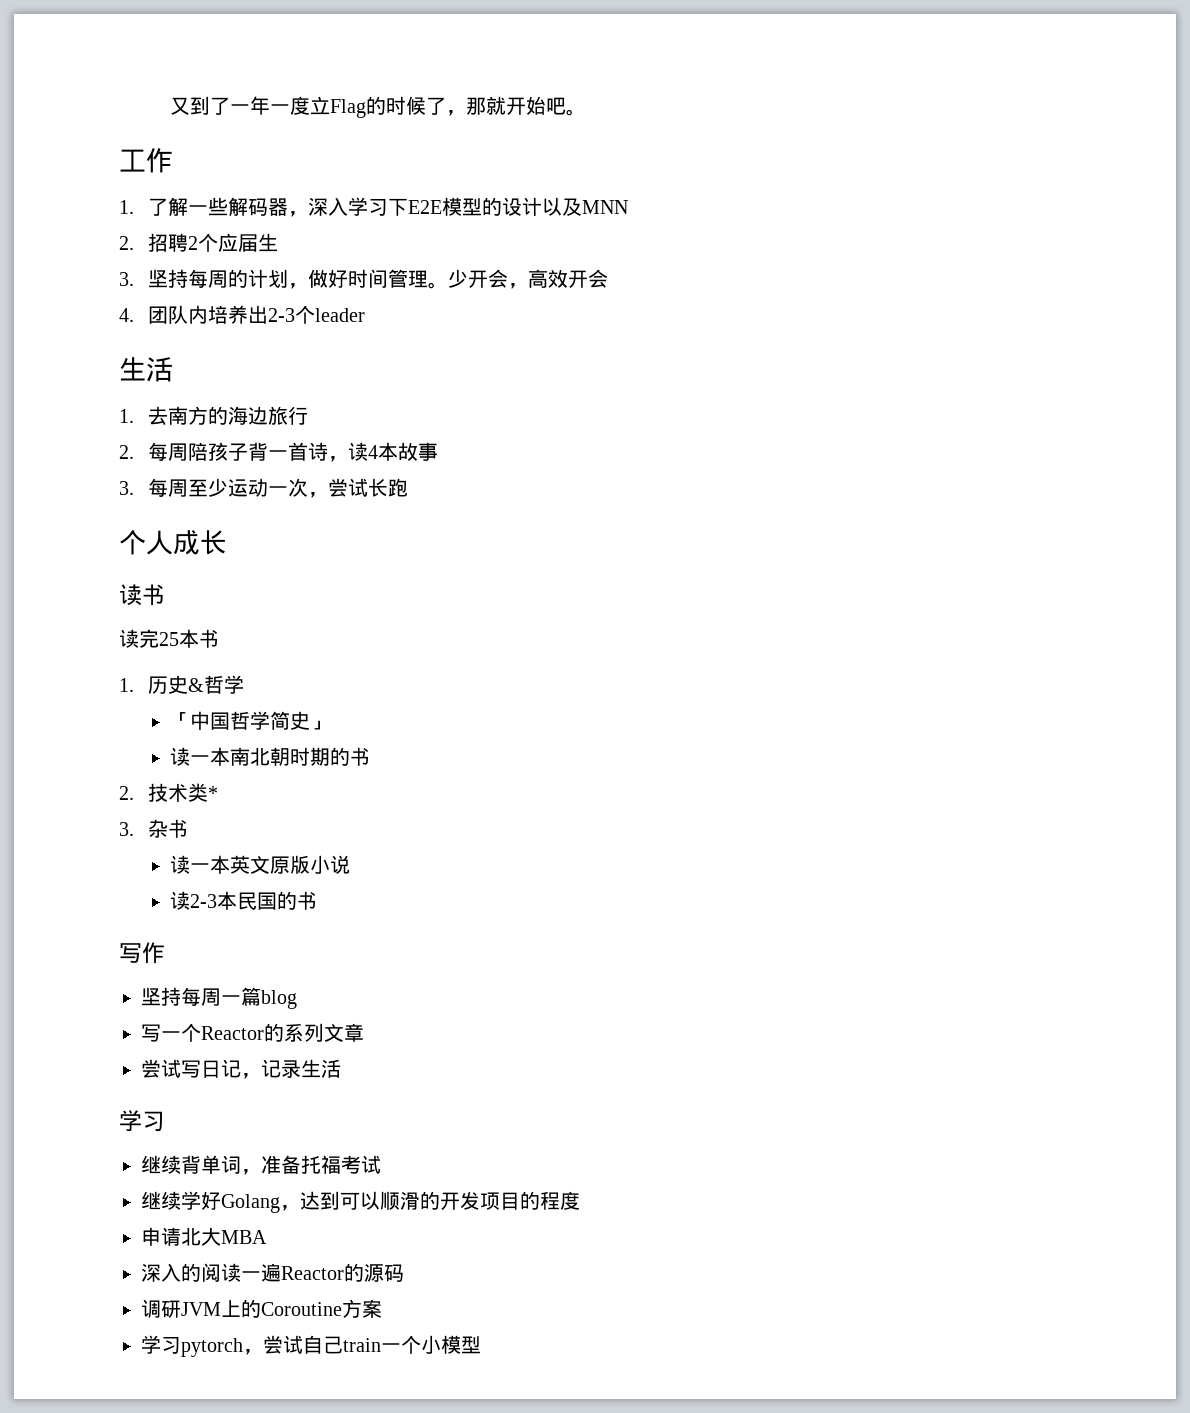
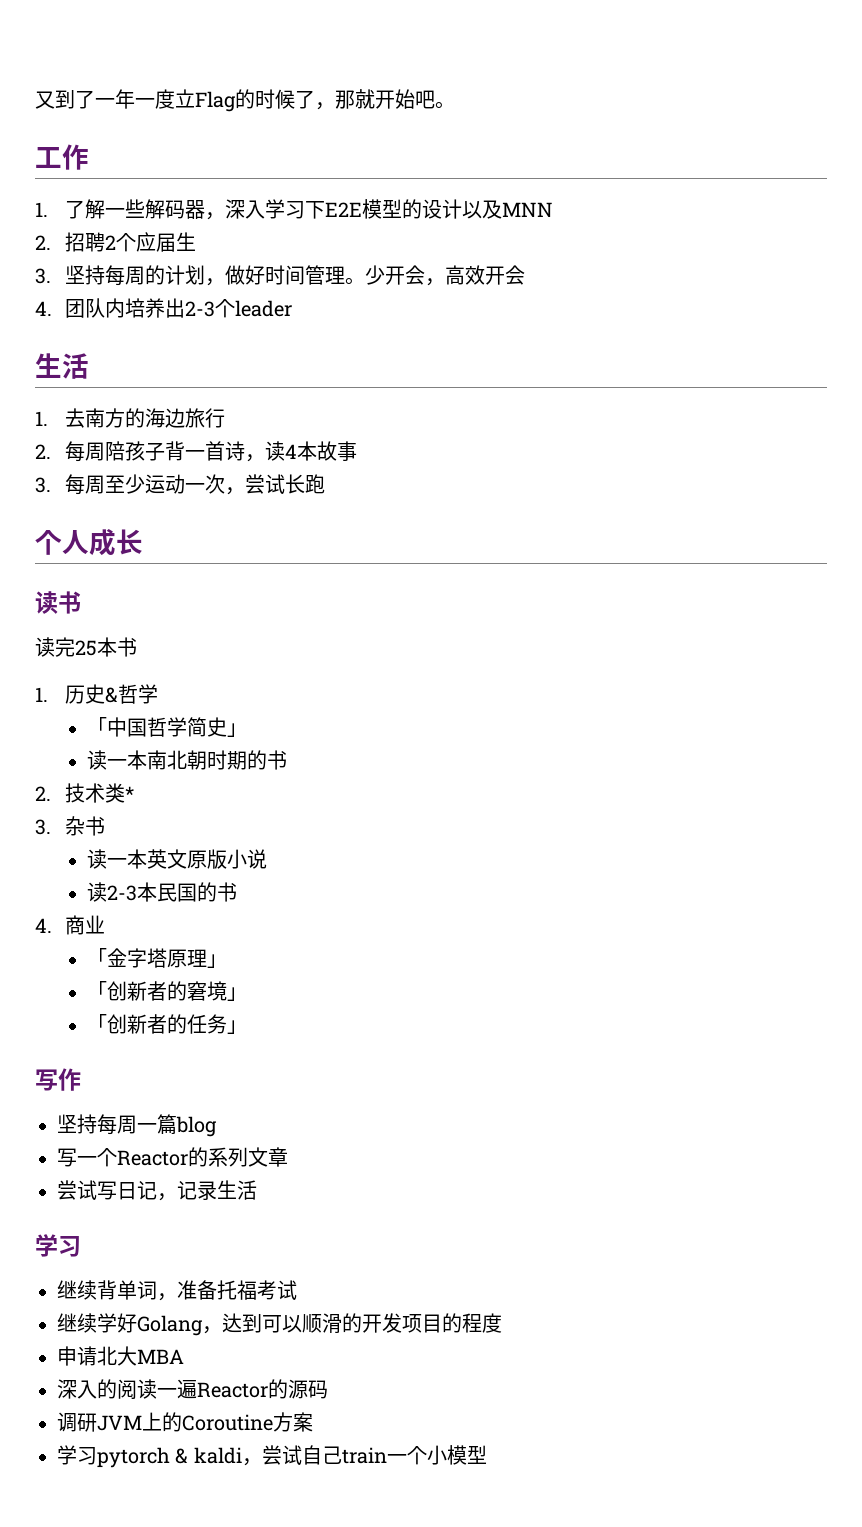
(318, 900) none -> [35,915,105,935] [86,948,227,968] [86,981,247,1001] [86,1014,247,1034] // 4.商业 // 「金字塔原理」 // 「创新者的窘境」 // 「创新者的任务」
(243, 1347) none -> [175,1447,242,1464] & kaldi

